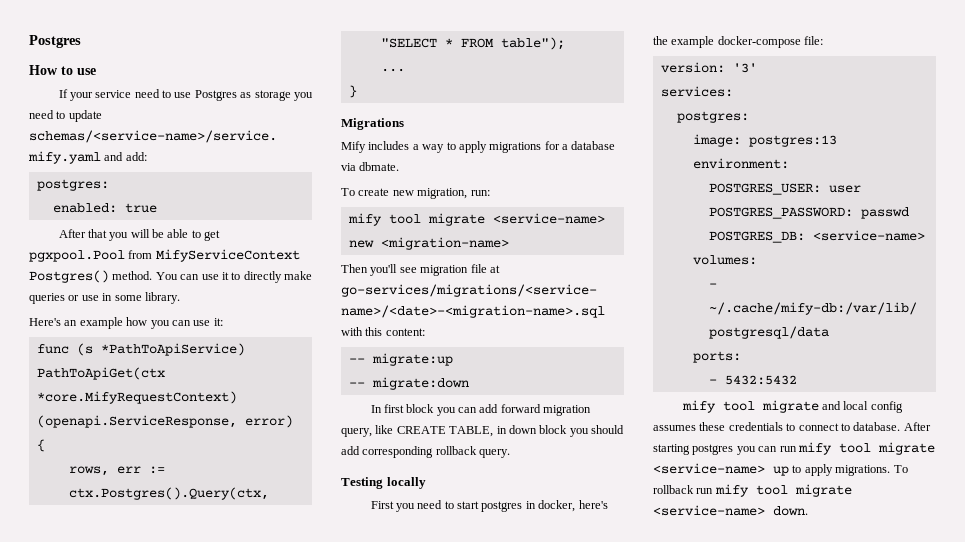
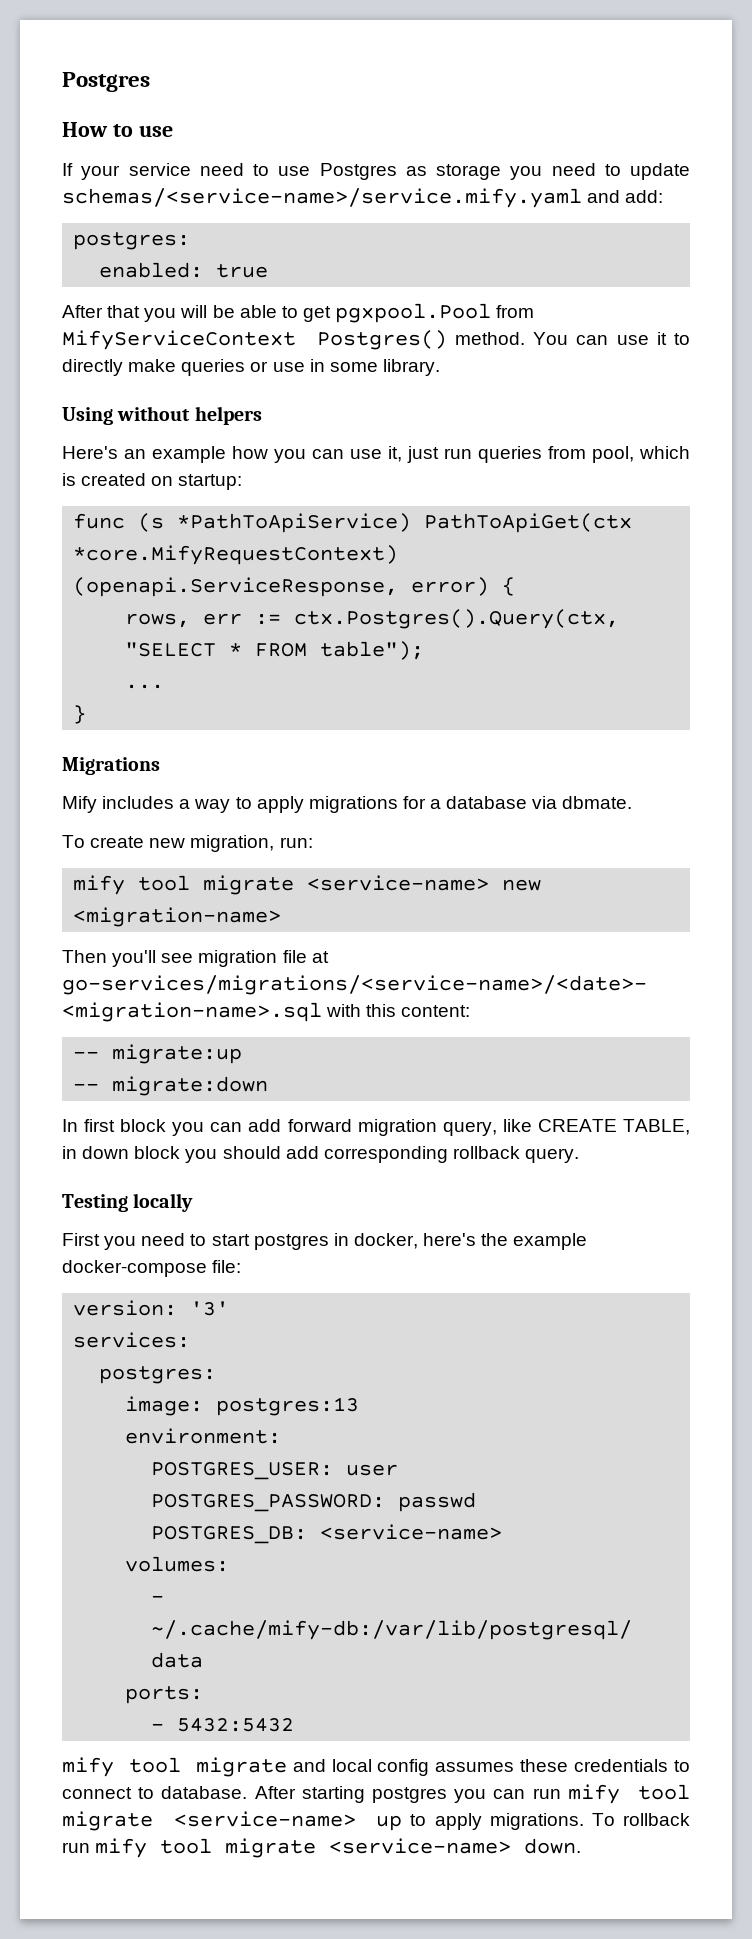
(180, 298) none -> [62,406,262,425] // Using without helpers
[213,318,223,326] it: -> [388,446,690,463] [62,473,243,490] it, just run queries from pool, which is created on startup:

